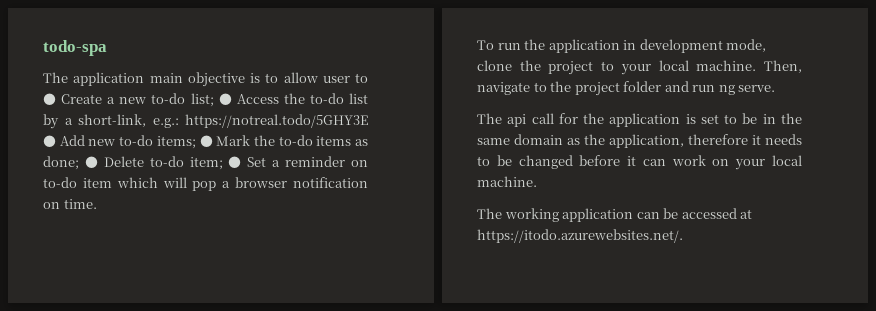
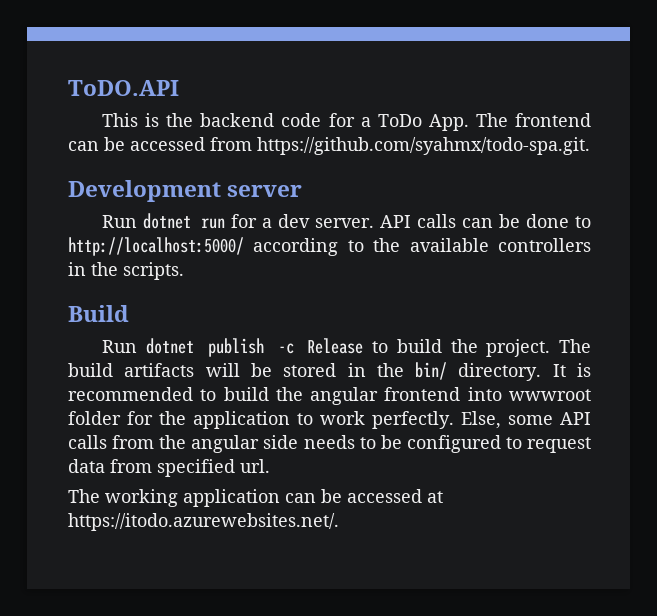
[43,40,107,56] [43,72,368,87] [43,93,368,107] [43,114,368,129] [43,135,368,149] [43,156,368,170] [43,177,368,191] [43,199,97,209] [477,39,767,53] [477,60,802,75] [477,81,776,96] [477,113,802,127] [477,134,802,148] [477,155,802,170] [477,176,537,187] todo-spa // The application main objective is to allow user to ● Create a new to-do list; ● Access the to-do list by a short-link, e.g.: https://notreal.todo/5GHY3E ● Add new to-do items; ● Mark the to-do items as done; ● Delete to-do item; ● Set a reminder on to-do item which will pop a browser notification on time. // To run the application in development mode, clone the project to your local machine. Then, navigate to the project folder and run ng serve. // The api call for the application is set to be in the same domain as the application, therefore it needs to be changed before it can work on your local machine. -> [68,80,179,96] [101,113,591,131] [68,137,590,155] [68,180,303,202] [101,213,592,229] [68,237,591,256] [68,262,184,280] [68,305,129,322] [101,338,591,357] [68,362,592,381] [68,387,591,405] [68,411,591,429] [68,435,592,453] [68,459,270,477] ToDO.API // This is the backend code for a ToDo App. The frontend can be accessed from https://github.com/syahmx/todo-spa.git. // Development server // Run dotnet run for a dev server. API calls can be done to http://localhost:5000/ according to the available controllers in the scripts. // Build // Run dotnet publish -c Release to build the project. The build artifacts will be stored in the bin/ directory. It is recommended to build the angular frontend into wwwroot folder for the application to work perfectly. Else, some API calls from the angular side needs to be configured to request data from specified url.

